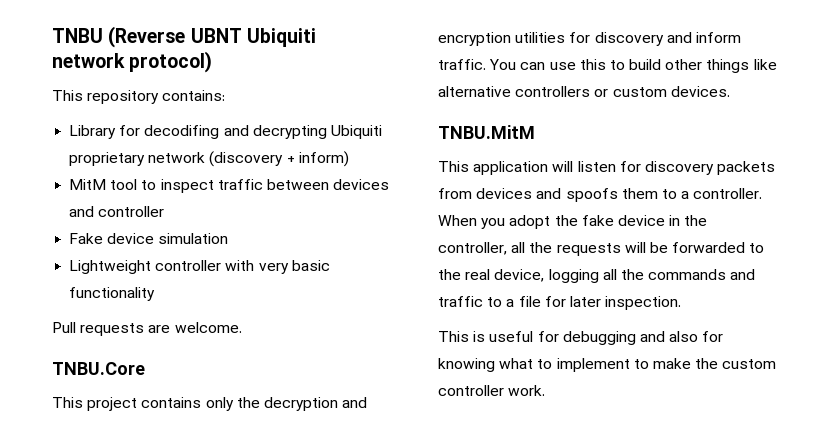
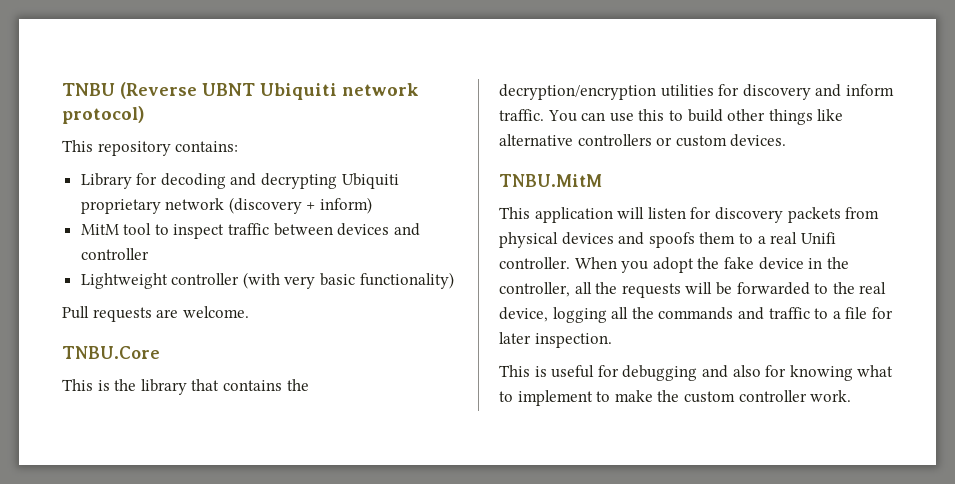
[144,125,220,139] decodifing -> [160,173,226,189] decoding
[69,233,229,244] // Fake device simulation -> (149, 254) none
[225,260,255,271] with -> [242,272,280,289] (with
[69,287,156,301] functionality -> [359,272,454,289] functionality)
[87,397,368,411] [438,32,511,46] project contains only the decryption and encryption -> [97,379,309,395] [499,84,656,100] is the library that contains the decryption/encryption
(472, 193) none -> [499,232,558,248] physical
(690, 195) none -> [770,232,836,244] real Unifi

